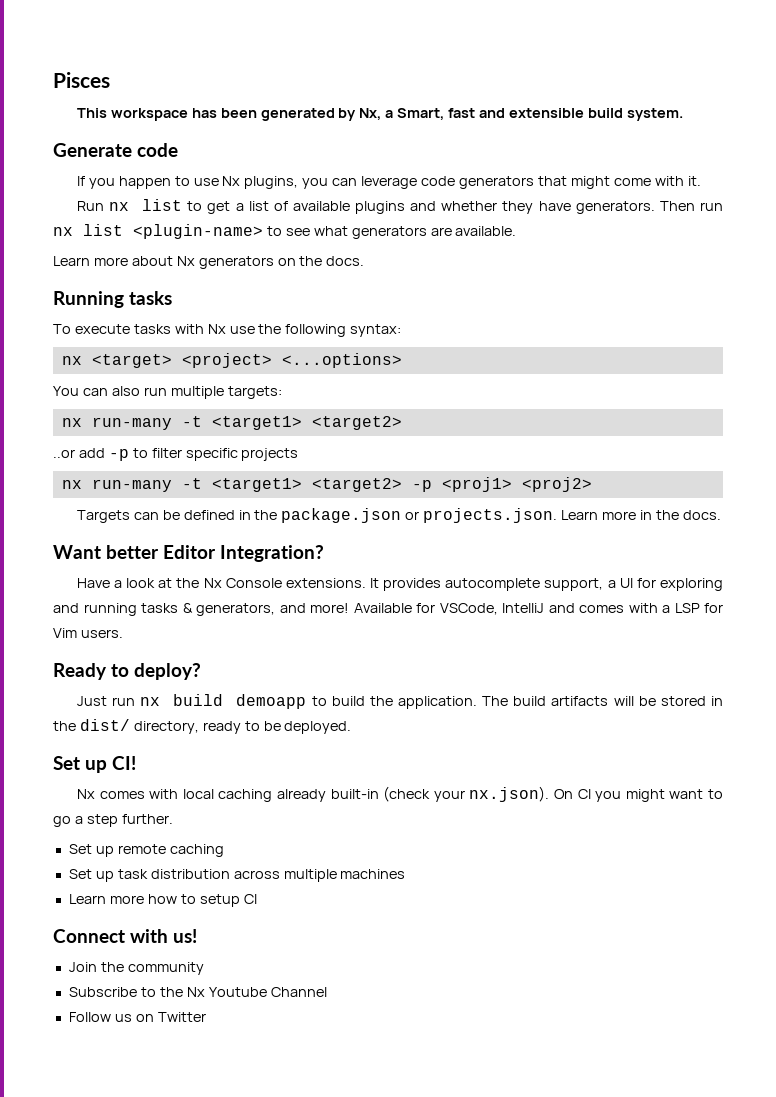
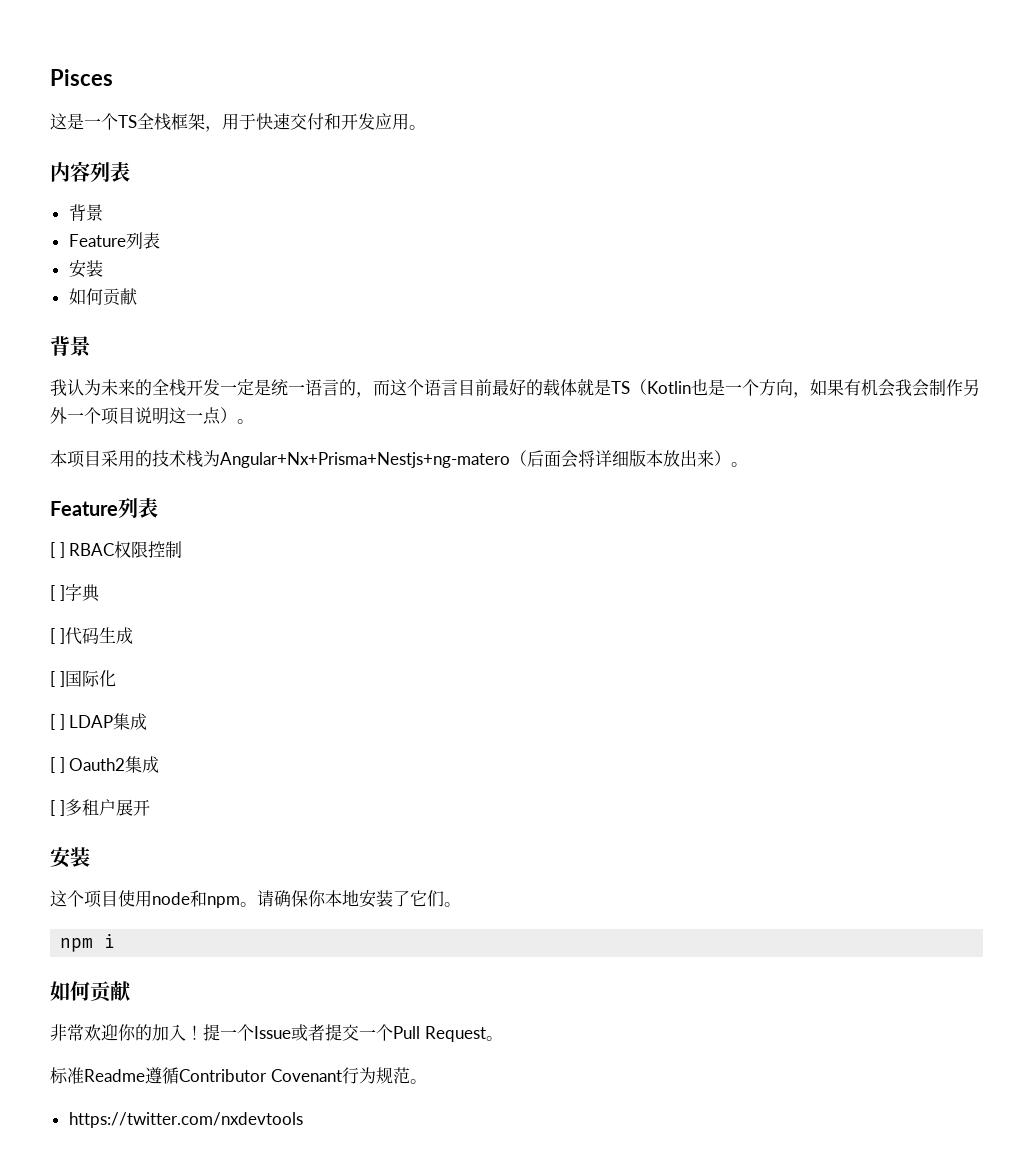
[76,108,683,121] [53,143,178,157] [76,176,701,189] [76,199,723,214] [53,224,517,239] [53,256,365,269] [53,291,172,308] [53,324,402,337] [61,353,402,368] [53,386,282,399] [61,416,402,430] [53,448,299,461] [61,477,592,492] [76,508,721,523] [53,545,324,562] [76,578,723,591] [53,603,723,616] [53,628,123,638] [53,663,201,680] [76,694,723,709] [53,719,352,734] [53,756,136,773] [76,786,723,802] [53,814,173,827] [68,844,224,857] [68,869,406,882] [68,894,257,907] [53,929,197,943] [68,962,204,975] [68,987,327,997] [68,1012,206,1022] This workspace has been generated by Nx, a Smart, fast and extensible build system. // Generate code // If you happen to use Nx plugins, you can leverage code generators that might come with it. // Run nx list to get a list of available plugins and whether they have generators. Then run nx list <plugin-name> to see what generators are available. // Learn more about Nx generators on the docs. // Running tasks // To execute tasks with Nx use the following syntax: // nx <target> <project> <...options> // You can also run multiple targets: // nx run-many -t <target1> <target2> // ..or add -p to filter specific projects // nx run-many -t <target1> <target2> -p <proj1> <proj2> // Targets can be defined in the package.json or projects.json. Learn more in the docs. // Want better Editor Integration? // Have a look at the Nx Console extensions. It provides autocomplete support, a UI for exploring and running tasks & generators, and more! Available for VSCode, IntelliJ and comes with a LSP for Vim users. // Ready to deploy? // Just run nx build demoapp to build the application. The build artifacts will be stored in the dist/ directory, ready to be deployed. // Set up CI! // Nx comes with local caching already built-in (check your nx.json). On CI you might want to go a step further. // Set up remote caching // Set up task distribution across multiple machines // Learn more how to setup CI // Connect with us! // Join the community // Subscribe to the Nx Youtube Channel // Follow us on Twitter -> [50,113,426,132] [50,161,130,183] [68,204,103,222] [68,232,160,249] [68,260,103,278] [68,288,137,306] [50,336,91,357] [50,378,980,398] [50,407,254,425] [50,450,748,468] [50,498,158,519] [50,541,183,558] [50,584,100,602] [50,627,133,645] [50,670,116,687] [50,713,148,730] [50,756,160,773] [50,799,150,816] [50,847,90,868] [50,890,461,908] [60,934,116,952] [50,981,131,1003] [50,1024,503,1042] [50,1067,427,1084] [68,1112,303,1128] 这是一个TS全栈框架，用于快速交付和开发应用。 // 内容列表 // 背景 // Feature列表 // 安装 // 如何贡献 // 背景 // 我认为未来的全栈开发一定是统一语言的，而这个语言目前最好的载体就是TS（Kotlin也是一个方向，如果有机会我会制作另外一个项目说明这一点）。 // 本项目采用的技术栈为Angular+Nx+Prisma+Nestjs+ng-matero（后面会将详细版本放出来）。 // Feature列表 // [ ] RBAC权限控制 // [ ]字典 // [ ]代码生成 // [ ]国际化 // [ ] LDAP集成 // [ ] Oauth2集成 // [ ]多租户展开 // 安装 // 这个项目使用node和npm。请确保你本地安装了它们。 // npm i // 如何贡献 // 非常欢迎你的加入！提一个Issue或者提交一个Pull Request。 // 标准Readme遵循Contributor Covenant行为规范。 // https://twitter.com/nxdevtools

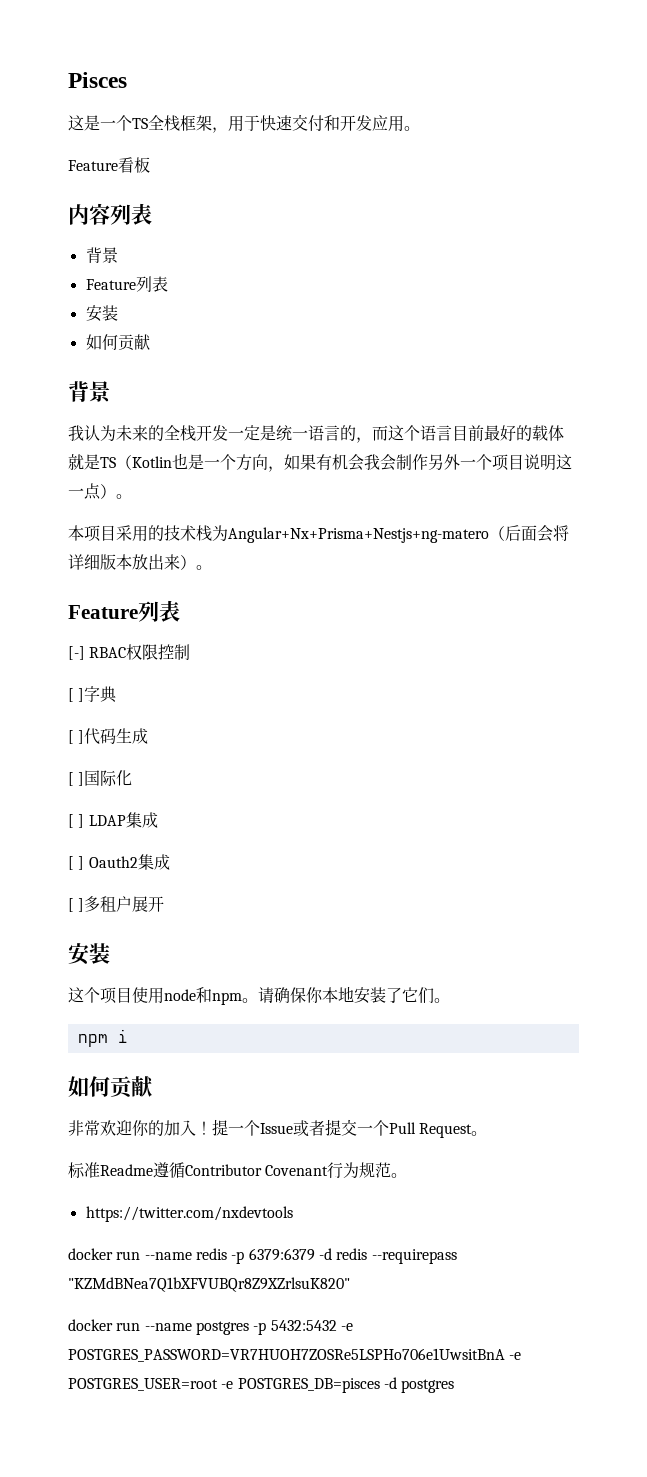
(426, 127) none -> [68,157,150,173] // Feature看板
[50,542,65,558] [ ] -> [68,646,85,660] [-]
(303, 1120) none -> [68,1248,457,1264] [68,1277,350,1292] [68,1319,353,1335] [68,1348,522,1362] [68,1377,455,1393] // docker run --name redis -p 6379:6379 -d redis --requirepass "KZMdBNea7Q1bXFVUBQr8Z9XZrlsuK820" // docker run --name postgres -p 5432:5432 -e POSTGRES_PASSWORD=VR7HUOH7ZOSRe5LSPHo706e1UwsitBnA -e POSTGRES_USER=root -e POSTGRES_DB=pisces -d postgres

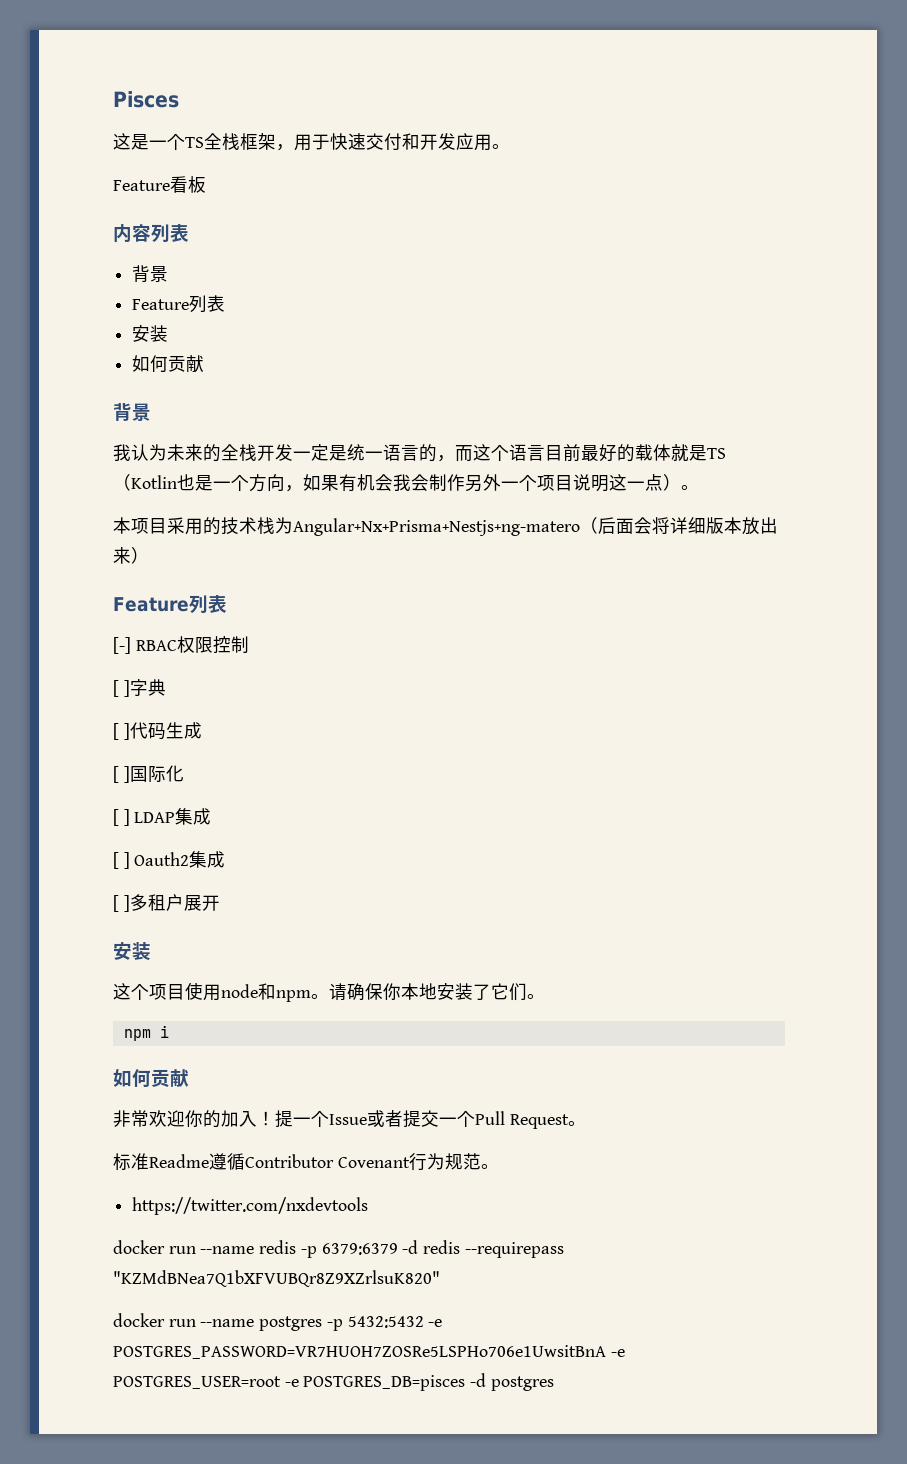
[196,565,212,570] 。 -> (149, 555) none

